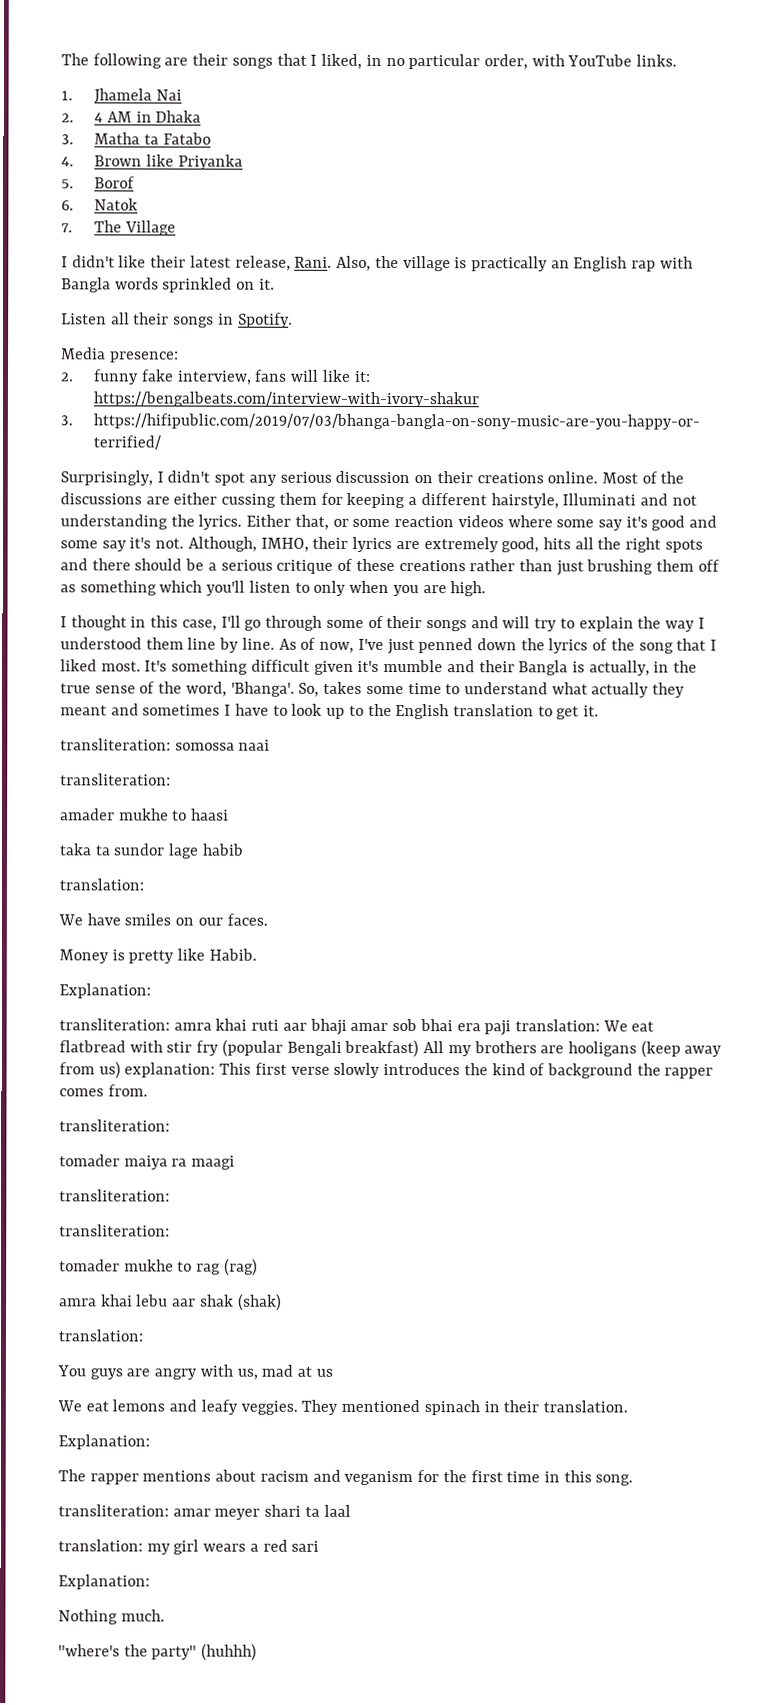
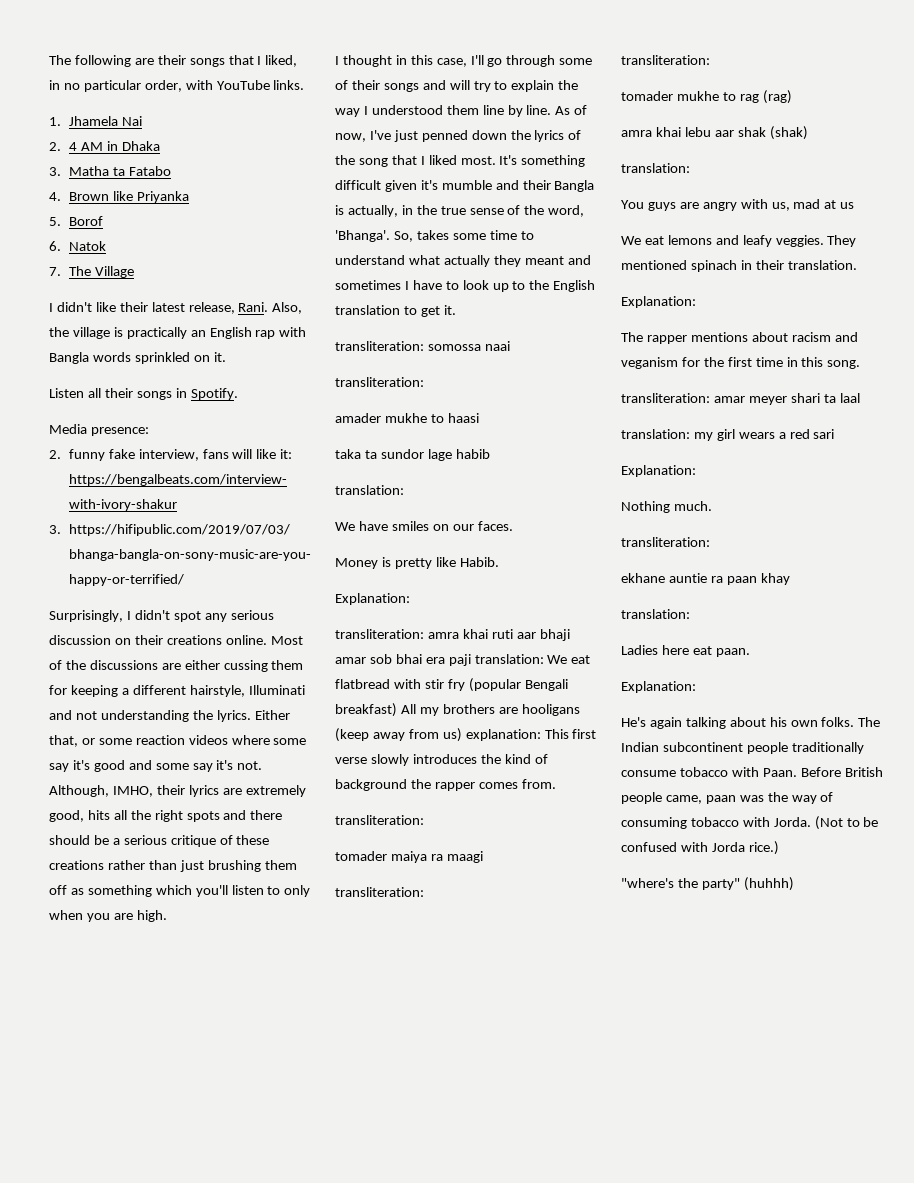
(165, 1615) none -> [621,537,710,547] [621,573,790,585] [621,609,690,619] [621,645,750,657] [621,681,696,693] [621,717,881,729] [621,742,864,754] [621,767,883,777] [621,792,834,804] [621,816,879,830] [621,841,779,855] // transliteration: // ekhane auntie ra paan khay // translation: // Ladies here eat paan. // Explanation: // He's again talking about his own folks. The Indian subcontinent people traditionally consume tobacco with Paan. Before British people came, paan was the way of consuming tobacco with Jorda. (Not to be confused with Jorda rice.)

